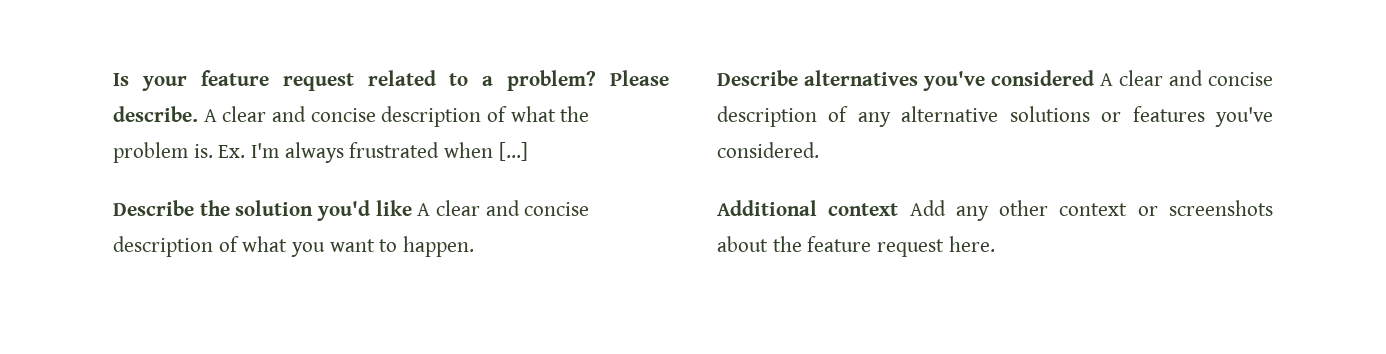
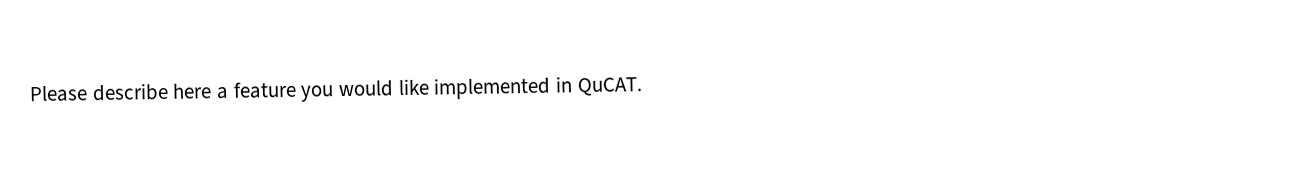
[113,70,669,91] [113,106,590,127] [113,142,528,163] [113,200,590,221] [113,236,475,257] [717,70,1273,91] [717,106,1273,127] [717,142,819,158] [717,200,1273,221] [717,236,995,257] Is your feature request related to a problem? Please describe. A clear and concise description of what the problem is. Ex. I'm always frustrated when [...] // Describe the solution you'd like A clear and concise description of what you want to happen. // Describe alternatives you've considered A clear and concise description of any alternative solutions or features you've considered. // Additional context Add any other context or screenshots about the feature request here. -> [29,76,643,103] Please describe here a feature you would like implemented in QuCAT.

